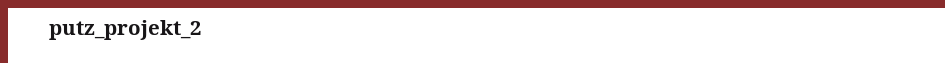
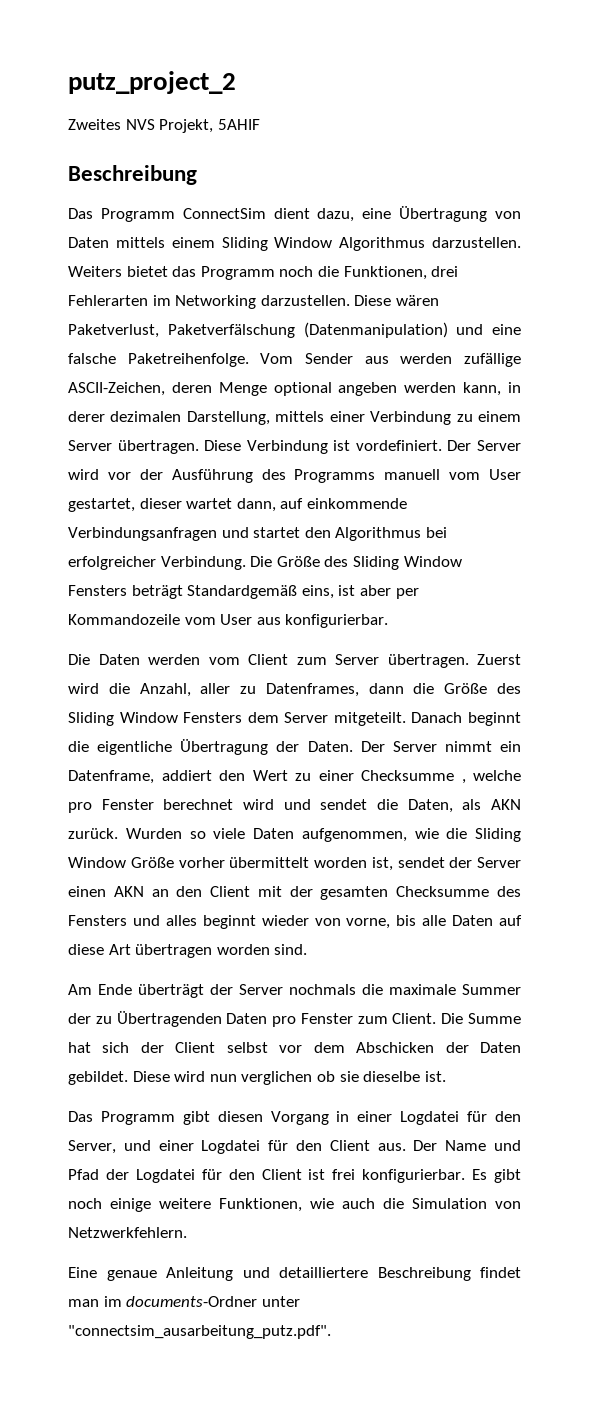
[49,20,201,40] putz_projekt_2 -> [68,71,236,94] [68,119,260,133] [68,165,197,185] [68,206,521,222] [68,237,521,251] [68,266,459,280] [68,295,439,309] [68,322,521,338] [68,353,521,367] [68,382,521,396] [68,411,521,425] [68,440,521,454] [68,469,521,483] [68,498,407,512] [68,527,447,541] [68,556,462,570] [68,585,419,599] [68,614,389,628] [68,654,521,668] [68,683,521,697] [68,712,521,726] [68,739,521,755] [68,770,521,784] [68,799,521,813] [68,828,521,842] [68,857,521,871] [68,886,521,900] [68,915,522,929] [68,944,308,958] [68,984,521,998] [68,1011,521,1027] [68,1042,521,1053] [68,1071,446,1085] [68,1111,522,1125] [68,1140,521,1154] [68,1169,521,1183] [68,1198,521,1212] [68,1227,187,1238] [68,1267,521,1281] [68,1296,300,1307] [68,1325,331,1339] putz_project_2 // Zweites NVS Projekt, 5AHIF // Beschreibung // Das Programm ConnectSim dient dazu, eine Übertragung von Daten mittels einem Sliding Window Algorithmus darzustellen. Weiters bietet das Programm noch die Funktionen, drei Fehlerarten im Networking darzustellen. Diese wären Paketverlust, Paketverfälschung (Datenmanipulation) und eine falsche Paketreihenfolge. Vom Sender aus werden zufällige ASCII-Zeichen, deren Menge optional angeben werden kann, in derer dezimalen Darstellung, mittels einer Verbindung zu einem Server übertragen. Diese Verbindung ist vordefiniert. Der Server wird vor der Ausführung des Programms manuell vom User gestartet, dieser wartet dann, auf einkommende Verbindungsanfragen und startet den Algorithmus bei erfolgreicher Verbindung. Die Größe des Sliding Window Fensters beträgt Standardgemäß eins, ist aber per Kommandozeile vom User aus konfigurierbar. // Die Daten werden vom Client zum Server übertragen. Zuerst wird die Anzahl, aller zu Datenframes, dann die Größe des Sliding Window Fensters dem Server mitgeteilt. Danach beginnt die eigentliche Übertragung der Daten. Der Server nimmt ein Datenframe, addiert den Wert zu einer Checksumme , welche pro Fenster berechnet wird und sendet die Daten, als AKN zurück. Wurden so viele Daten aufgenommen, wie die Sliding Window Größe vorher übermittelt worden ist, sendet der Server einen AKN an den Client mit der gesamten Checksumme des Fensters und alles beginnt wieder von vorne, bis alle Daten auf diese Art übertragen worden sind. // Am Ende überträgt der Server nochmals die maximale Summer der zu Übertragenden Daten pro Fenster zum Client. Die Summe hat sich der Client selbst vor dem Abschicken der Daten gebildet. Diese wird nun verglichen ob sie dieselbe ist. // Das Programm gibt diesen Vorgang in einer Logdatei für den Server, und einer Logdatei für den Client aus. Der Name und Pfad der Logdatei für den Client ist frei konfigurierbar. Es gibt noch einige weitere Funktionen, wie auch die Simulation von Netzwerkfehlern. // Eine genaue Anleitung und detailliertere Beschreibung findet man im documents-Ordner unter "connectsim_ausarbeitung_putz.pdf".

